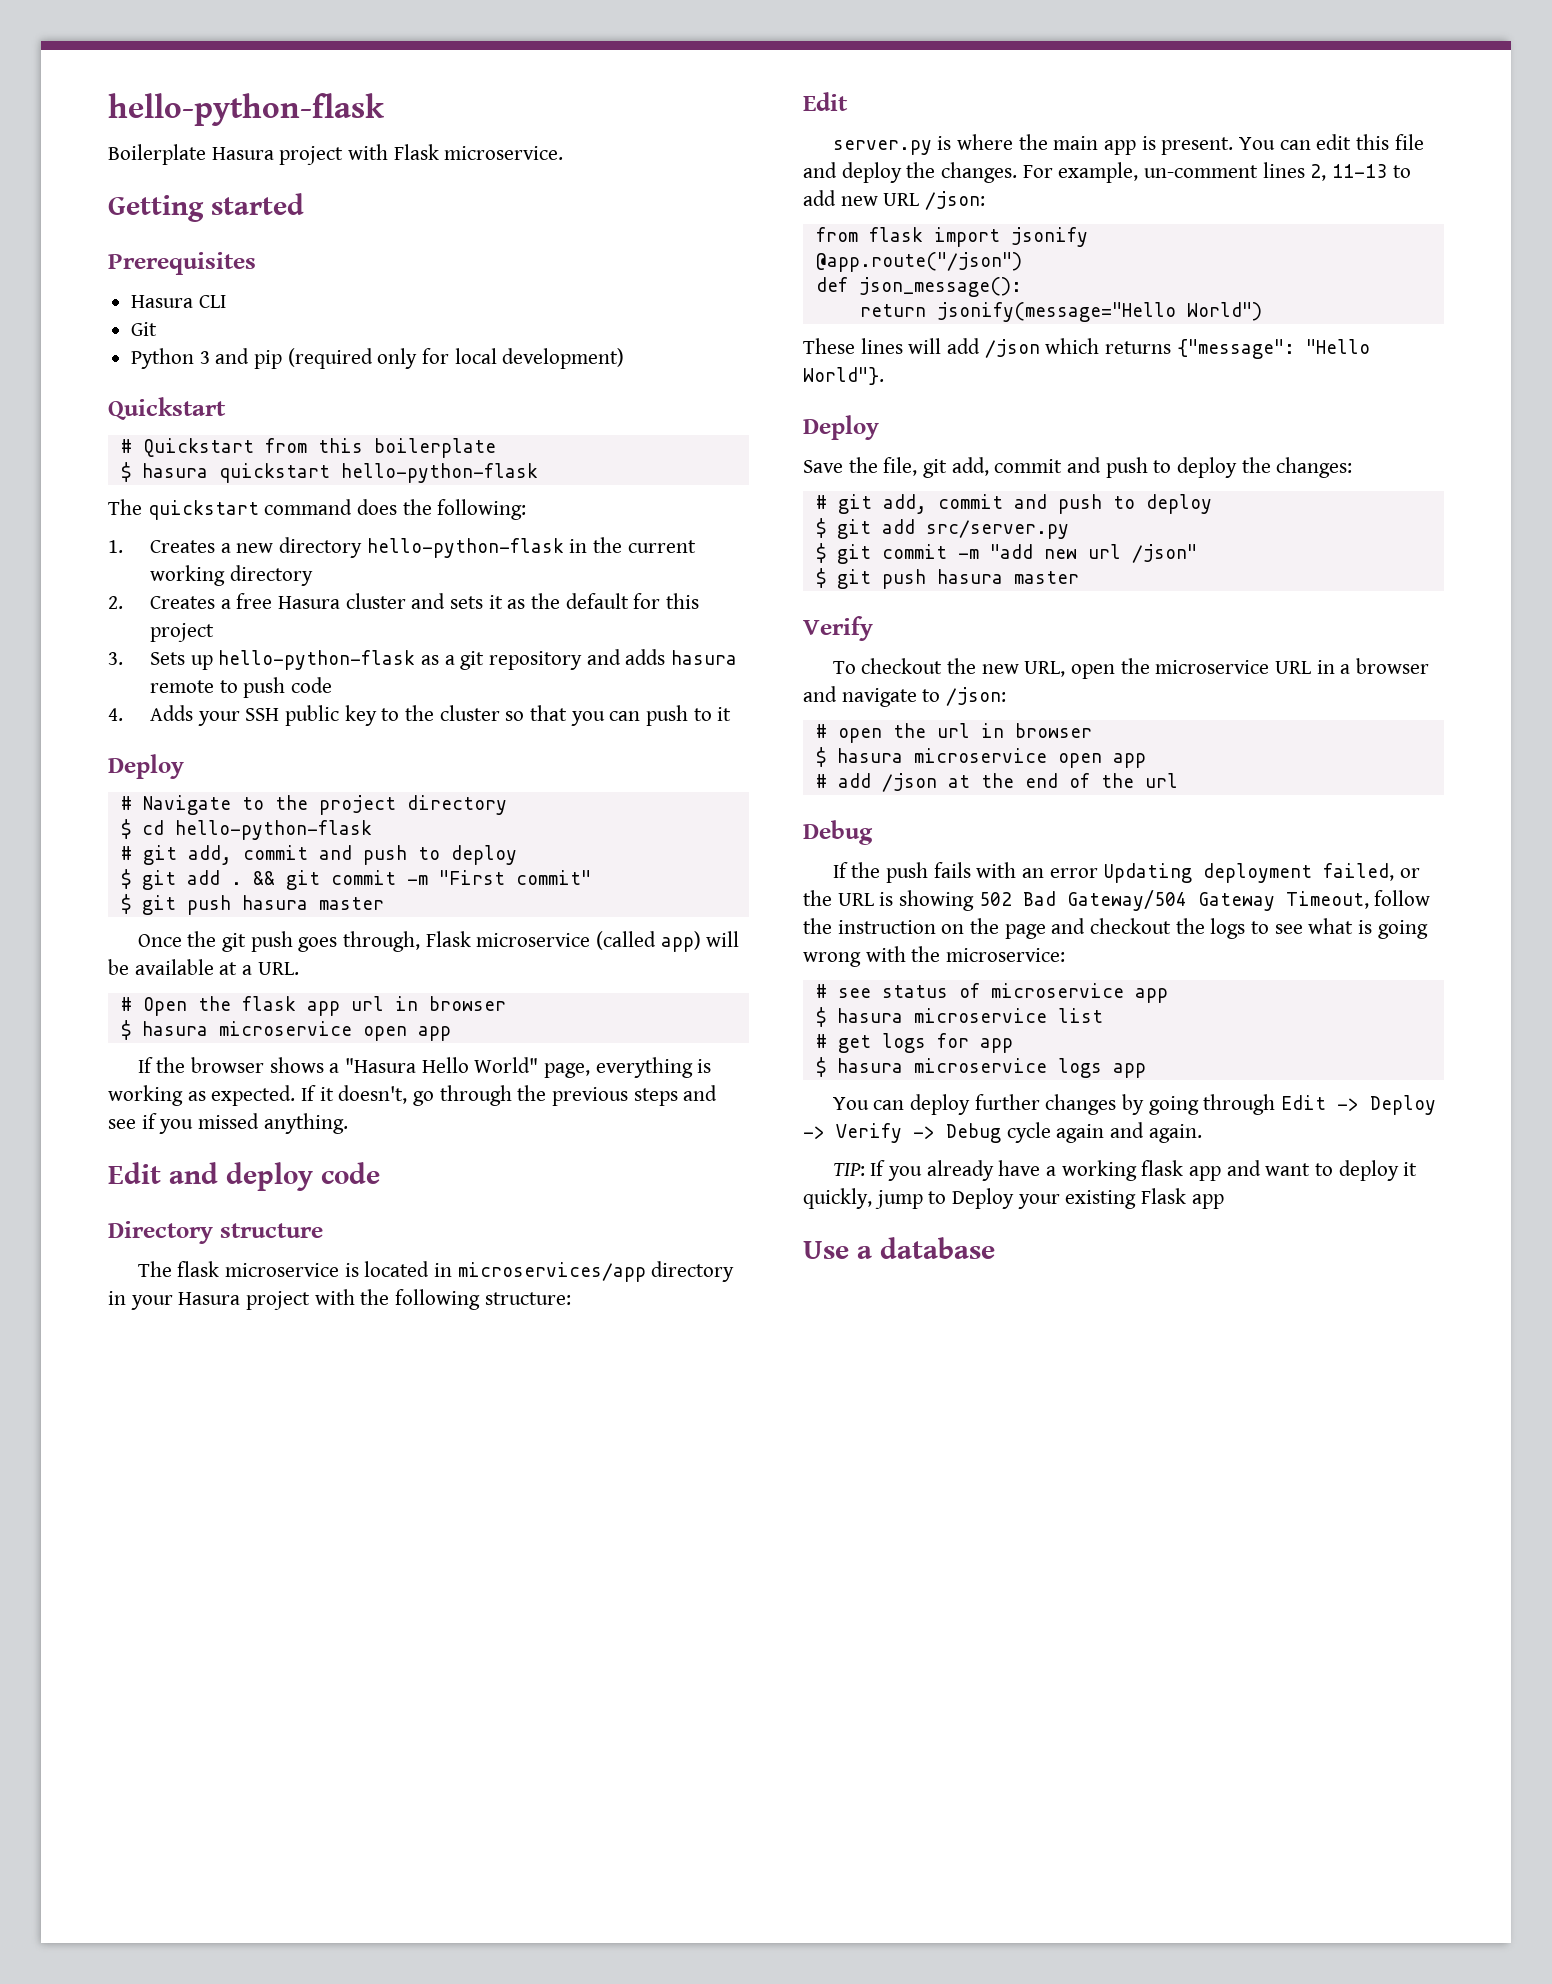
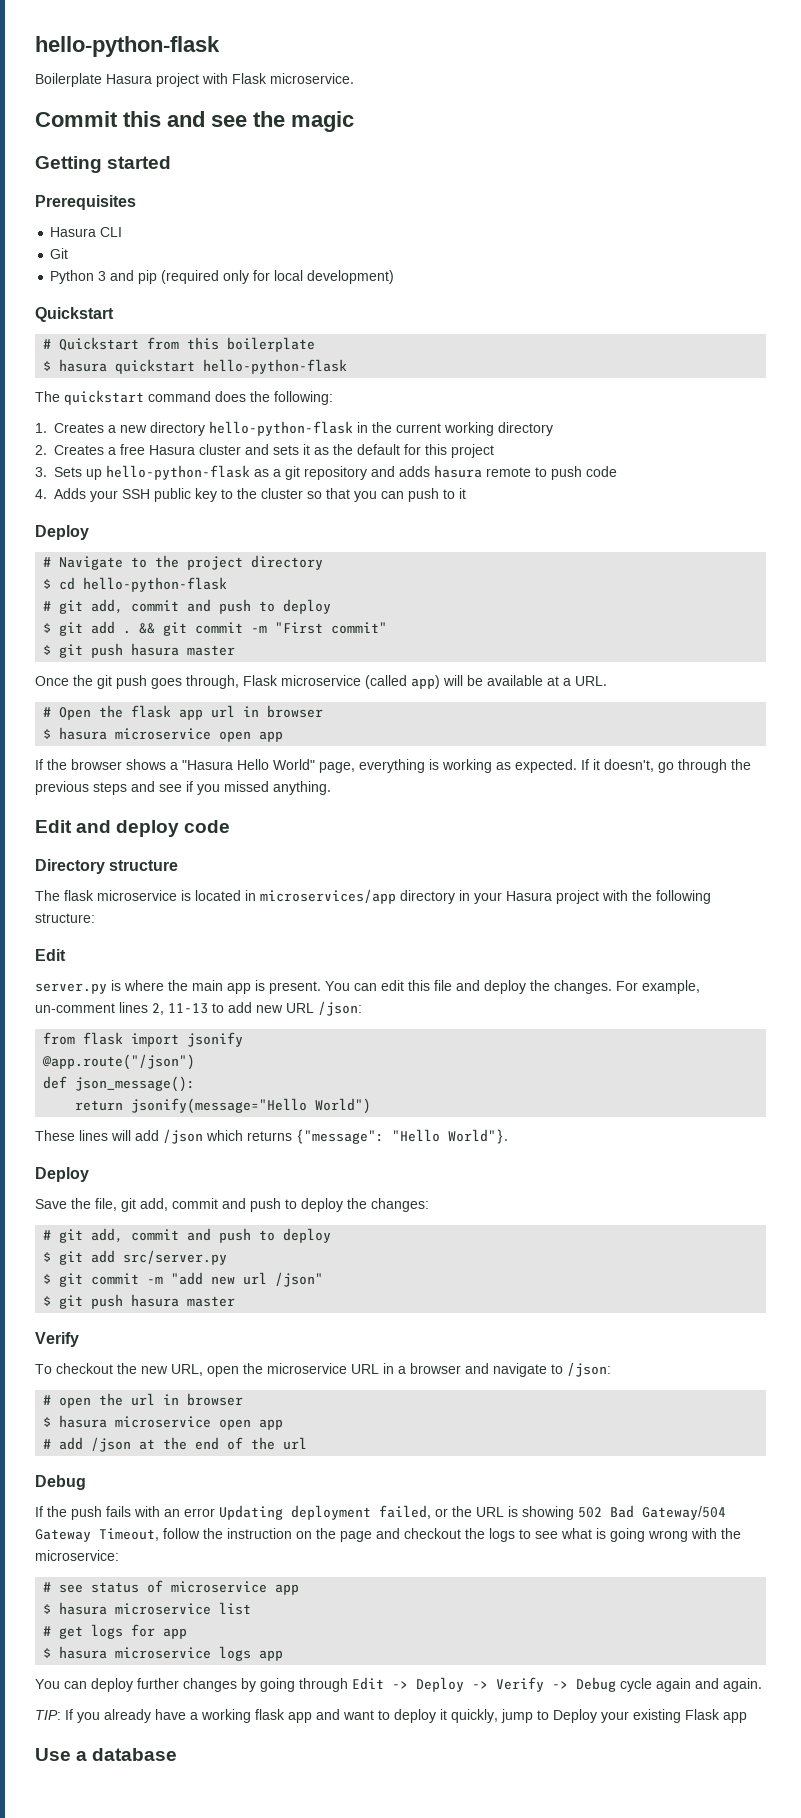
(564, 153) none -> [35,111,354,132] // Commit this and see the magic

